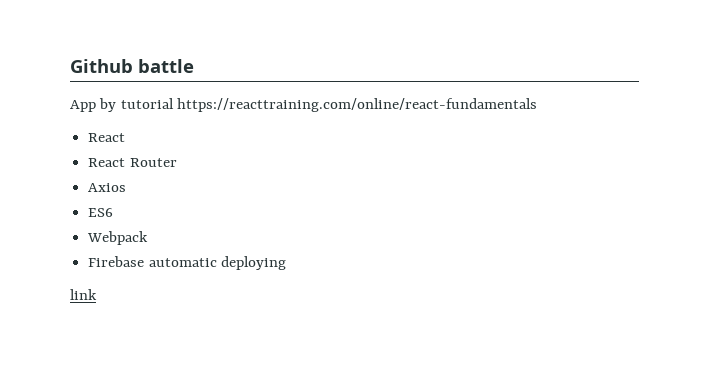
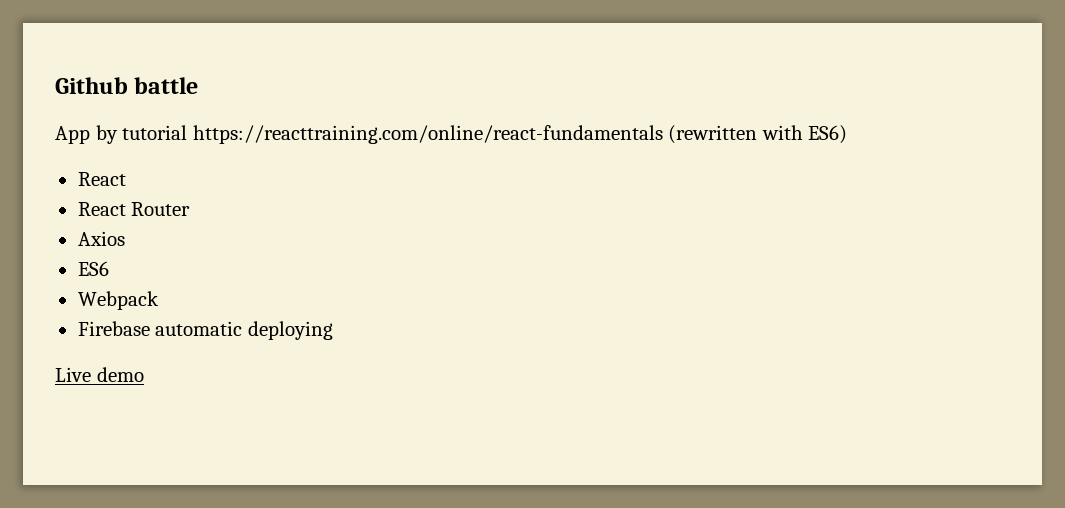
(538, 105) none -> [668,125,848,144] (rewritten with ES6)
[70,289,97,300] link -> [55,367,144,382] Live demo

